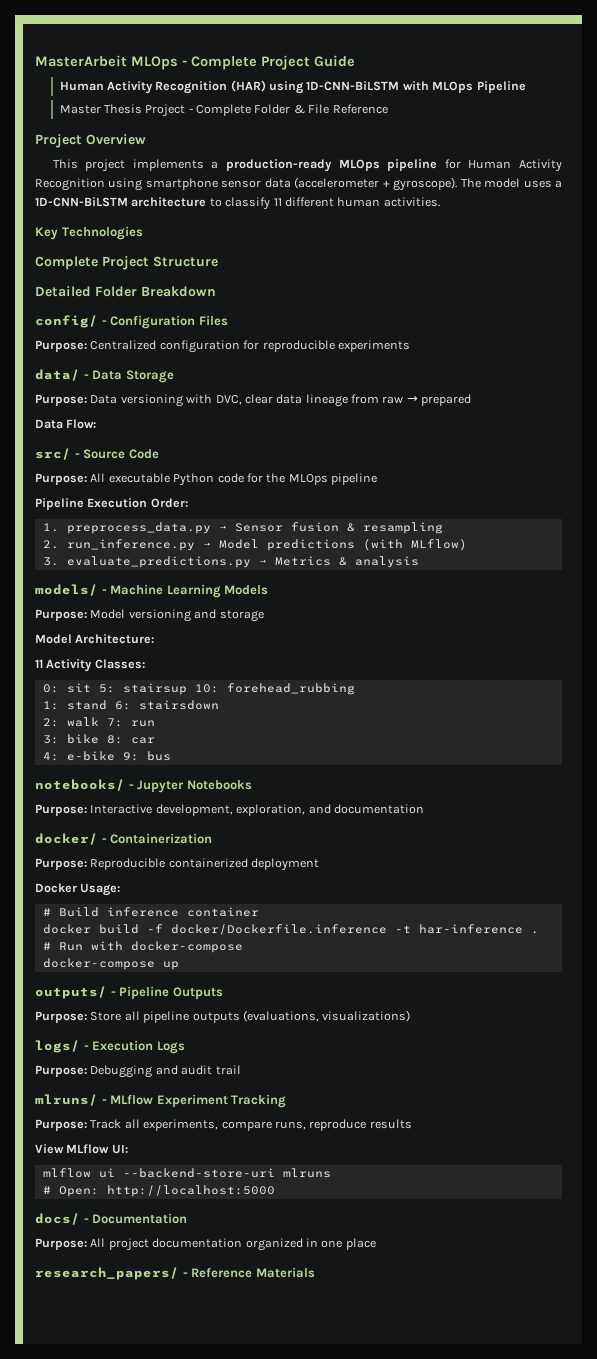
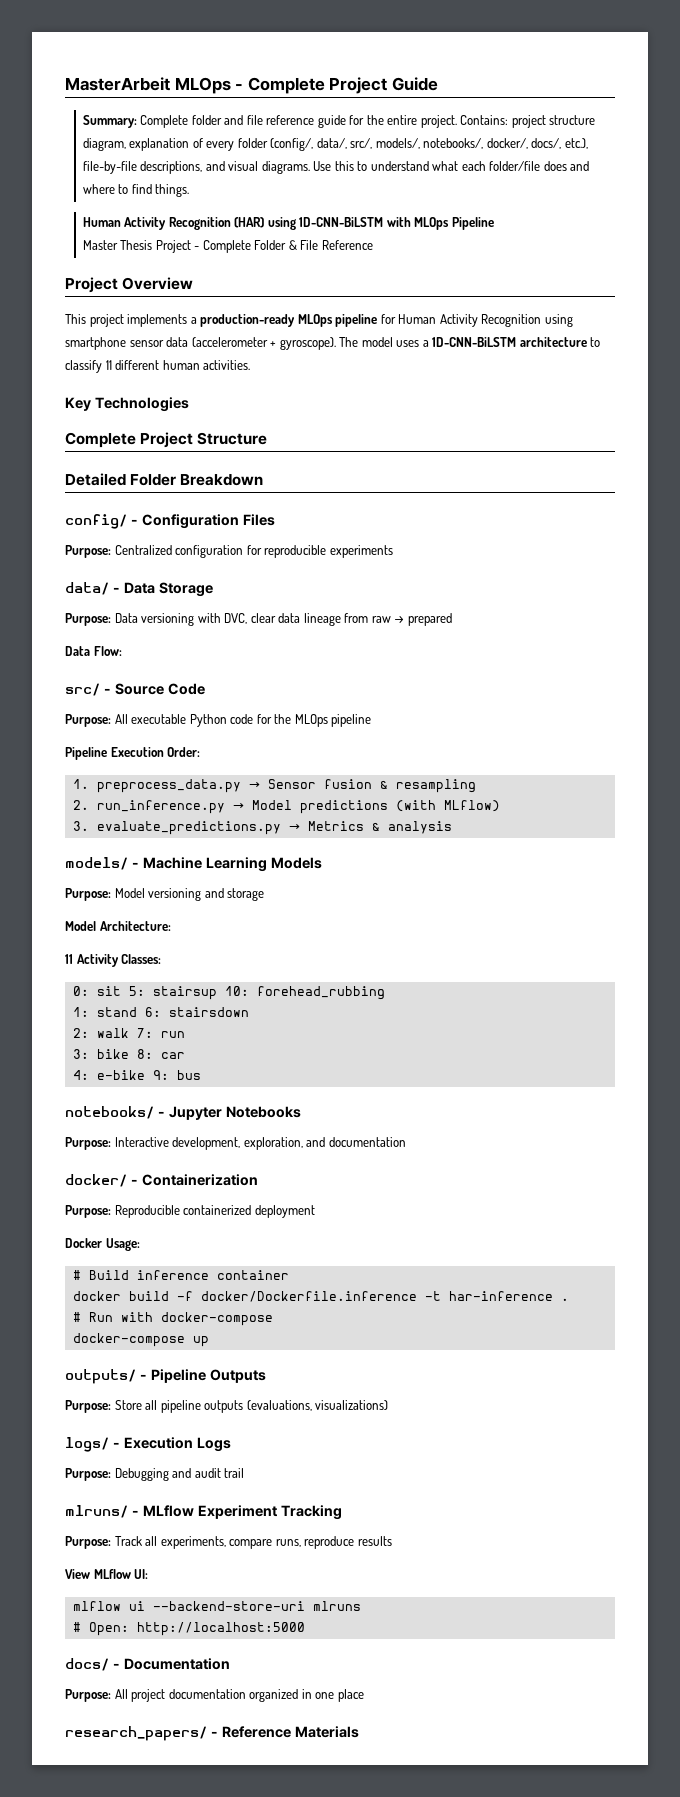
(355, 61) none -> [82,115,596,128] [82,138,588,151] [82,161,590,174] [82,184,190,197] // Summary: Complete folder and file reference guide for the entire project. Contains: project structure diagram, explanation of every folder (config/, data/, src/, models/, notebooks/, docker/, docs/, etc.), file-by-file descriptions, and visual diagrams. Use this to understand what each folder/file does and where to find things.

